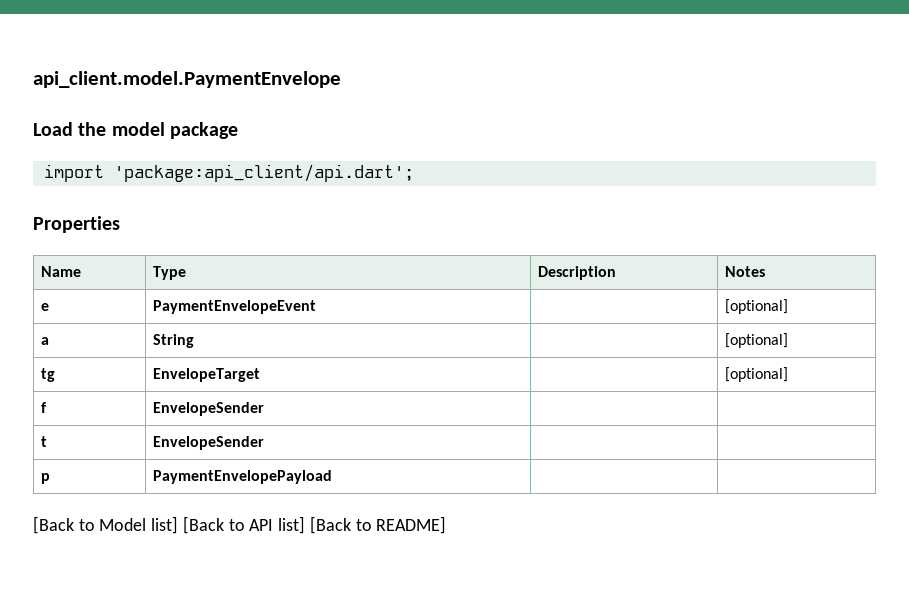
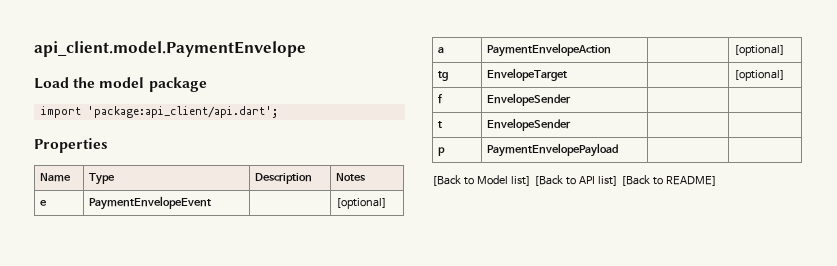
[153,334,195,348] String -> [486,43,611,57] PaymentEnvelopeAction

